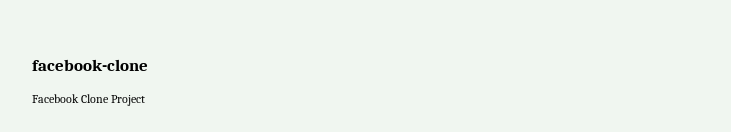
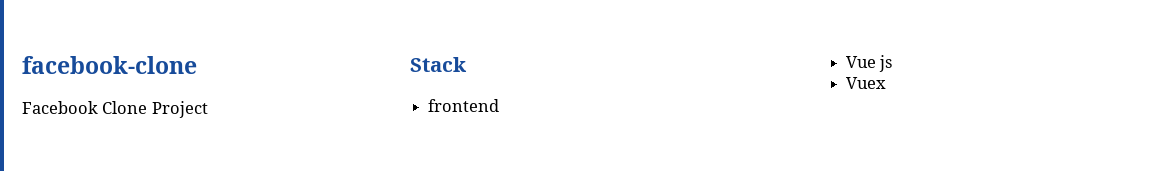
(146, 100) none -> [410,57,467,72] [428,99,500,112] [846,55,893,72] [846,77,887,89] // Stack // frontend // Vue js // Vuex

